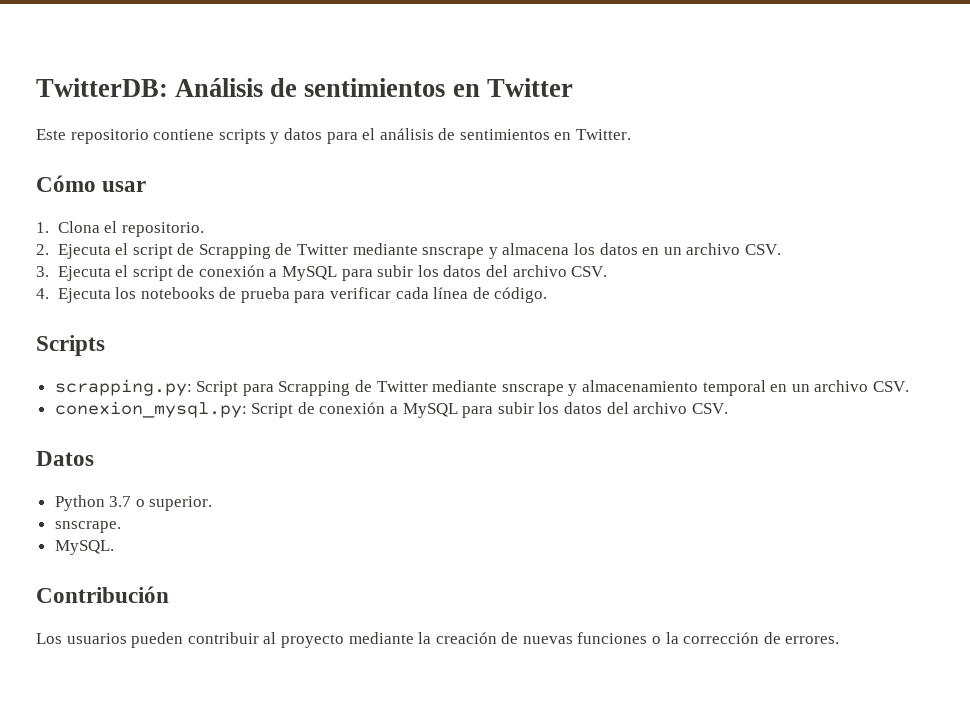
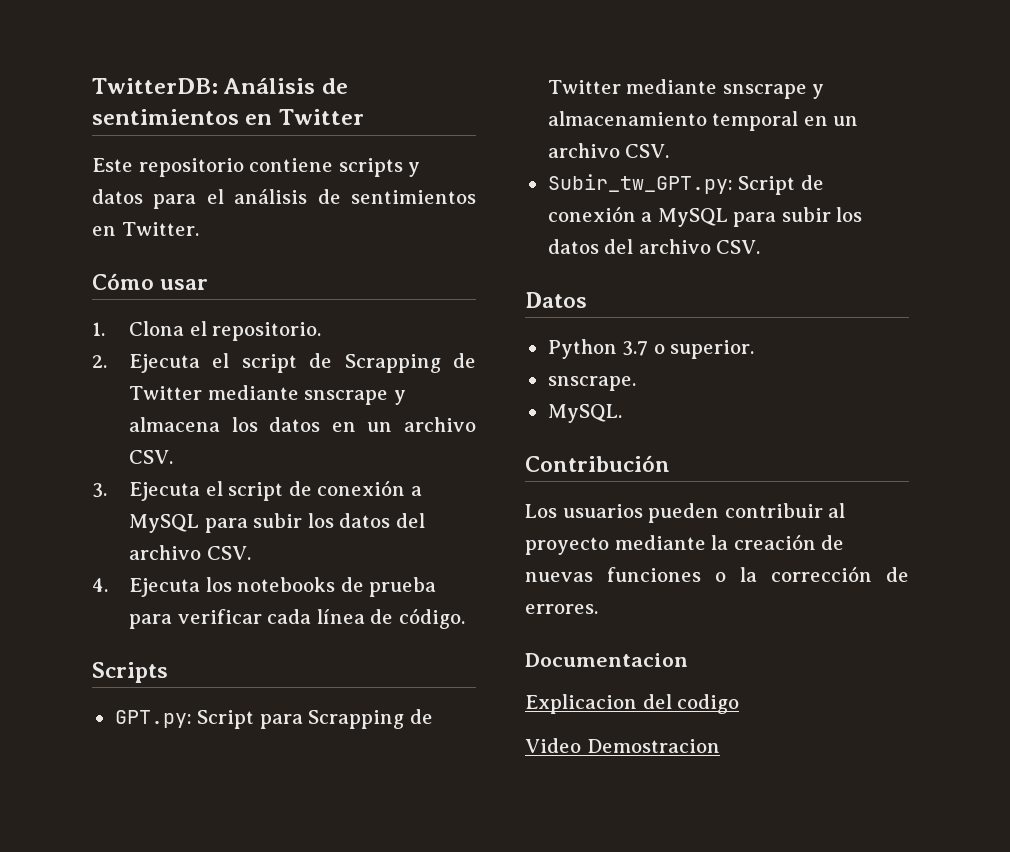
[54,379,192,396] scrapping.py: -> [114,710,192,728] GPT.py:
[54,401,247,418] conexion_mysql.py: -> [547,174,733,194] Subir_tw_GPT.py:
(840, 640) none -> [525,653,688,667] [525,694,740,714] [525,738,720,753] // Documentacion // Explicacion del codigo // Video Demostracion

